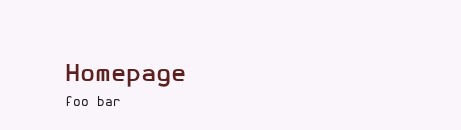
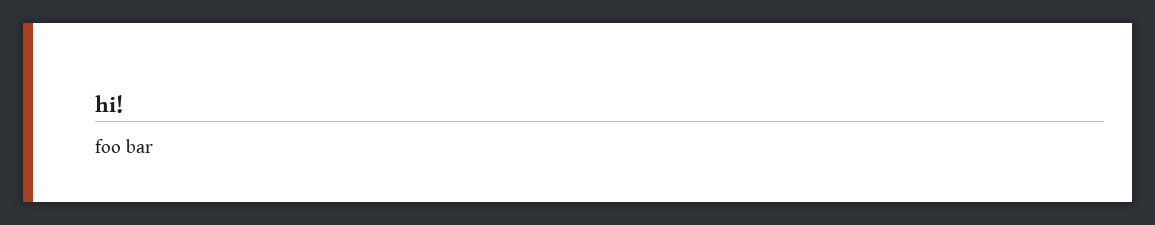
[65,64,186,87] Homepage -> [95,95,123,113] hi!

